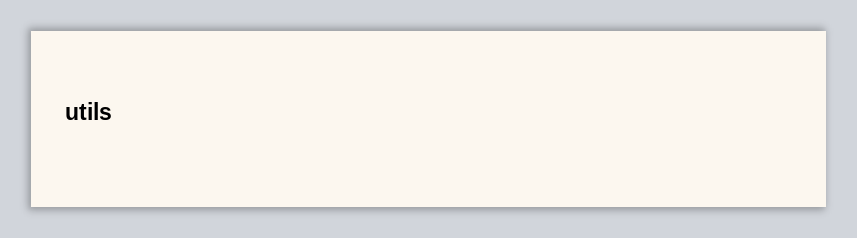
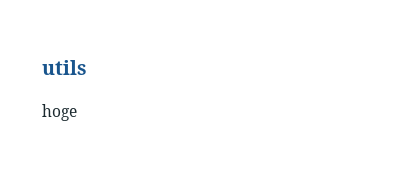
(112, 111) none -> [42,104,77,121] // hoge

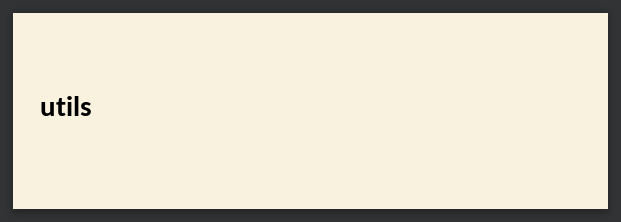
[42,104,77,121] // hoge -> (92, 106) none

